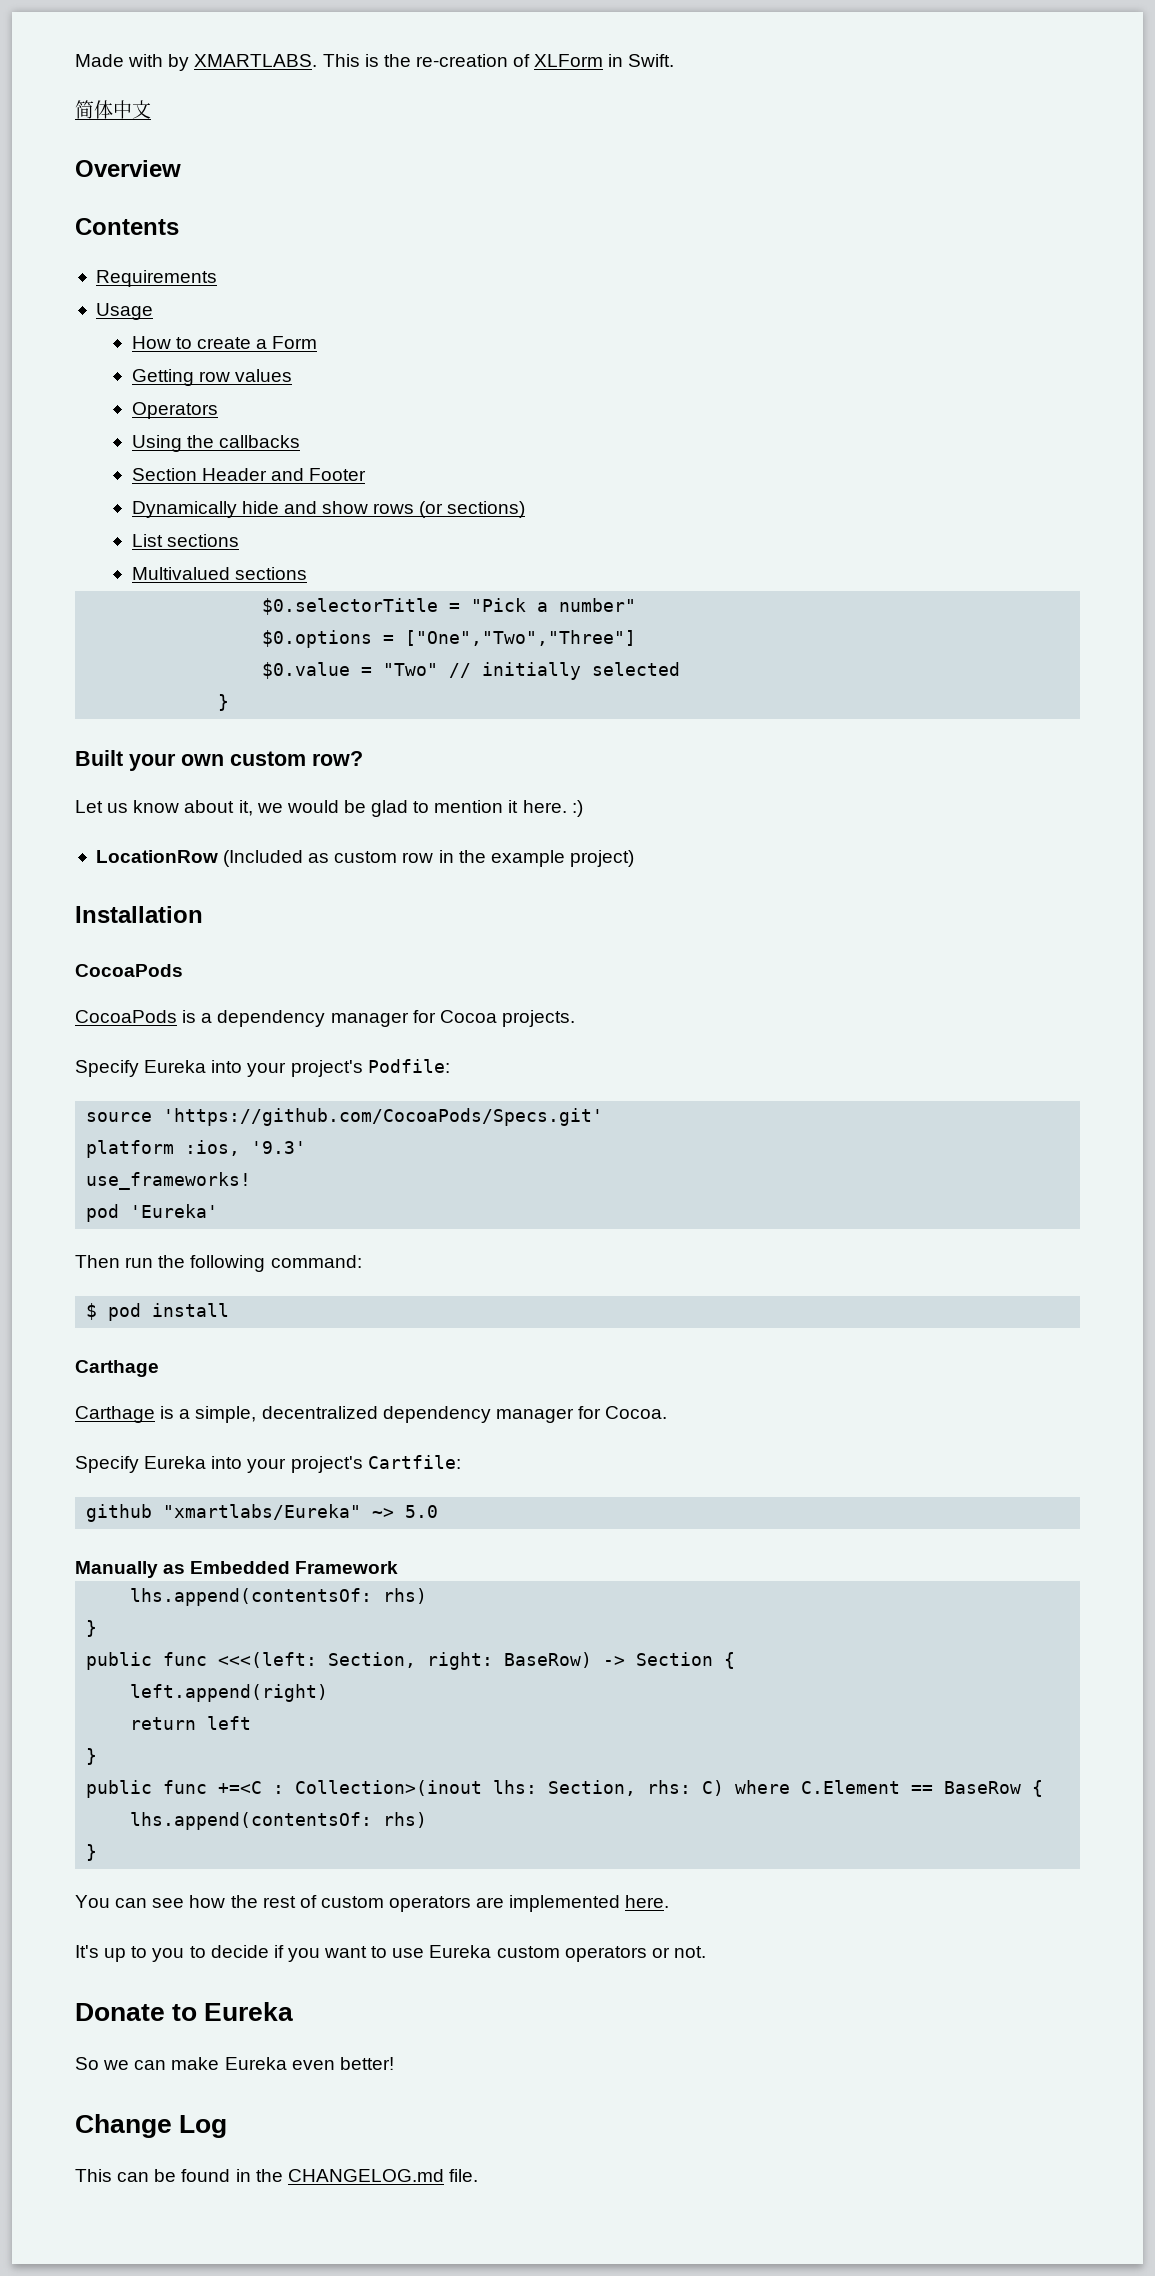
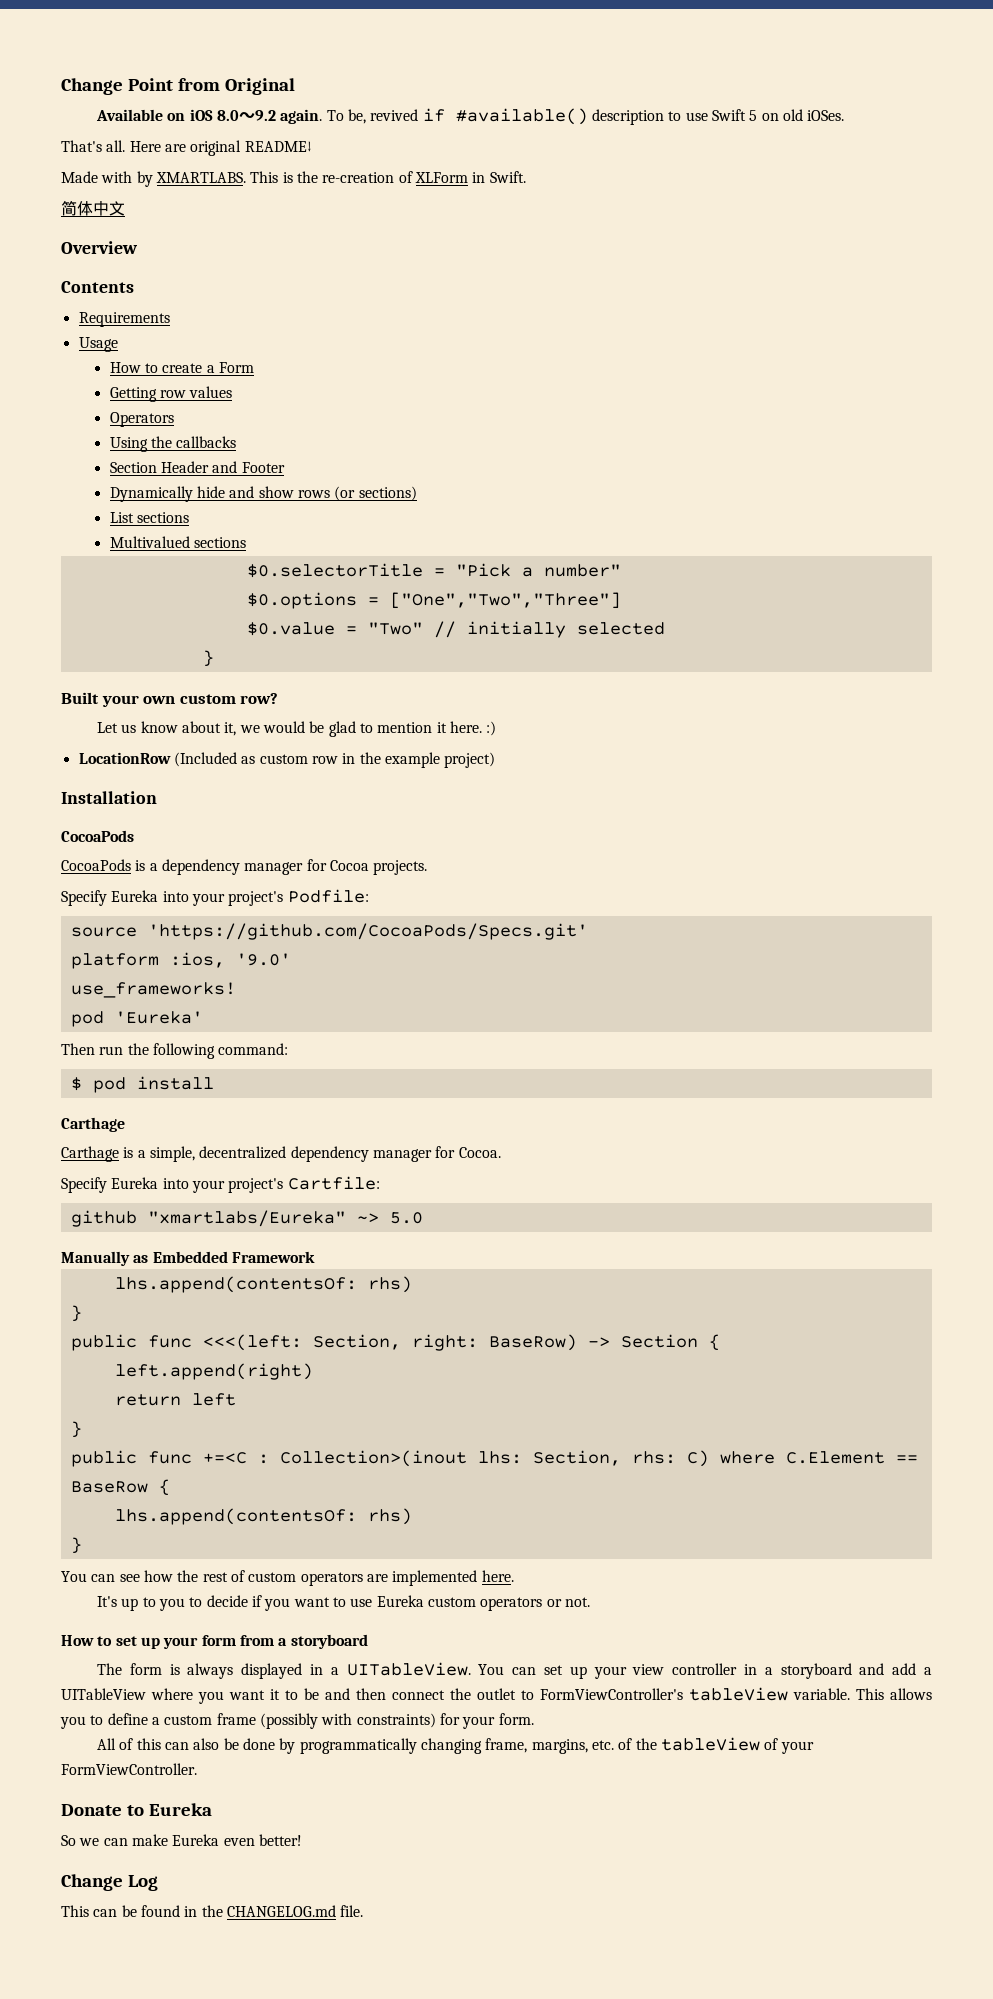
(75, 60) none -> [61,78,295,95] [96,108,845,125] [61,140,312,156] Change Point from Original // Available on iOS 8.0〜9.2 again. To be, revived if #available() description to use Swift 5 on old iOSes. // That's all. Here are original README↓ //
[251,1141,307,1154] '9.3' -> [235,953,291,966] '9.0'
(706, 1952) none -> [61,1634,368,1649] [97,1662,932,1679] [61,1687,932,1704] [60,1713,534,1729] [97,1737,814,1754] [61,1763,197,1775] // How to set up your form from a storyboard // The form is always displayed in a UITableView. You can set up your view controller in a storyboard and add a UITableView where you want it to be and then connect the outlet to FormViewController's tableView variable. This allows you to define a custom frame (possibly with constraints) for your form. // All of this can also be done by programmatically changing frame, margins, etc. of the tableView of your FormViewController.

